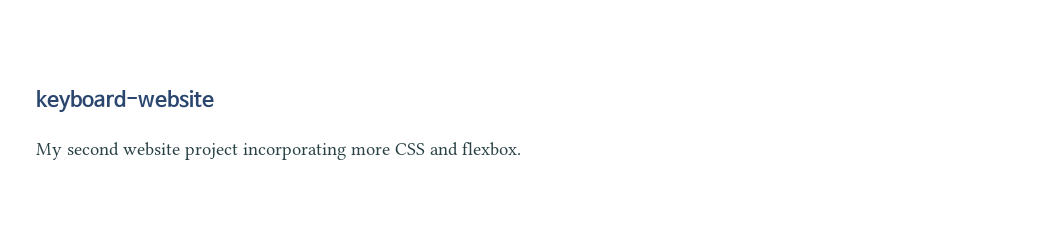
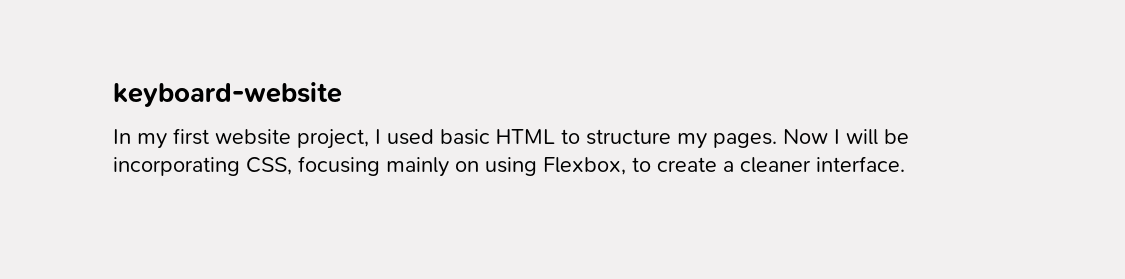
[36,142,521,160] My second website project incorporating more CSS and flexbox. -> [113,128,909,149] [113,156,905,177] In my first website project, I used basic HTML to structure my pages. Now I will be incorporating CSS, focusing mainly on using Flexbox, to create a cleaner interface.

